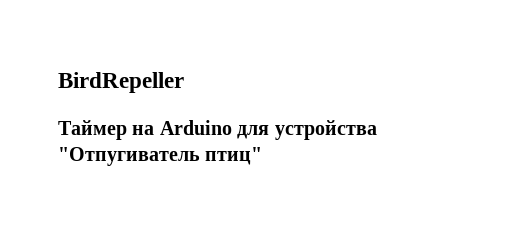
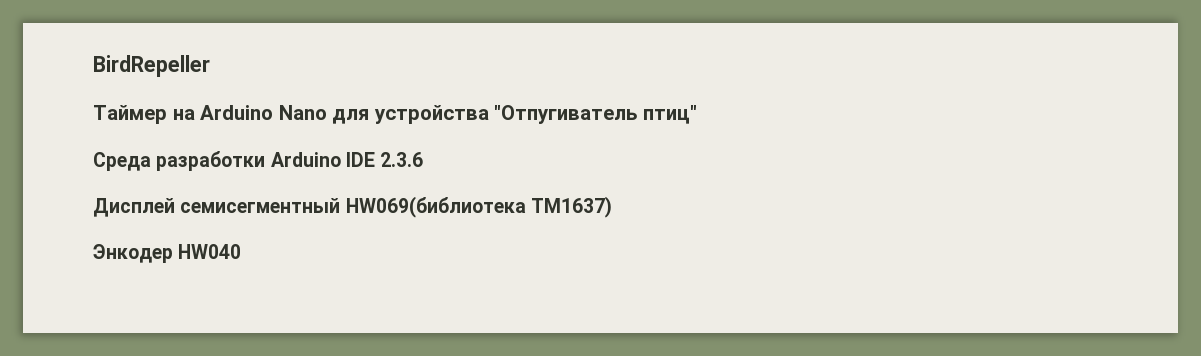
(232, 127) none -> [278,105,327,120] Nano
(263, 156) none -> [93,151,424,171] [93,196,612,218] [93,244,242,263] // Среда разработки Arduino IDE 2.3.6 // Дисплей семисегментный HW069(библиотека TM1637) // Энкодер HW040

